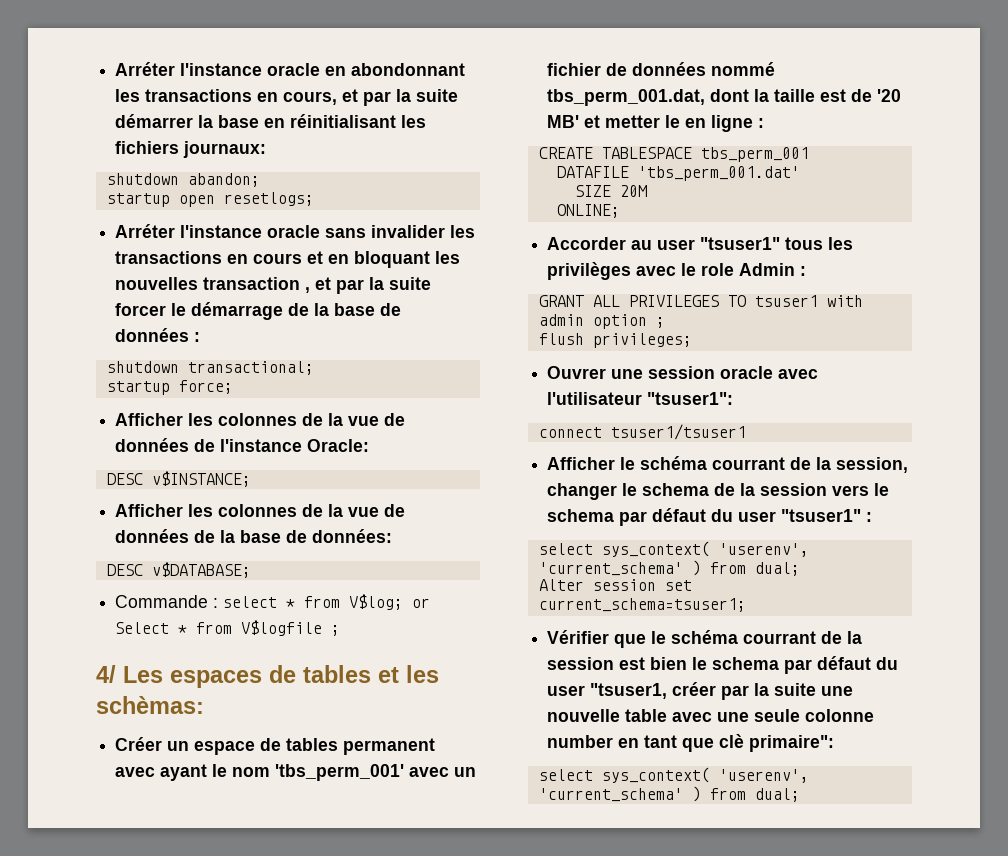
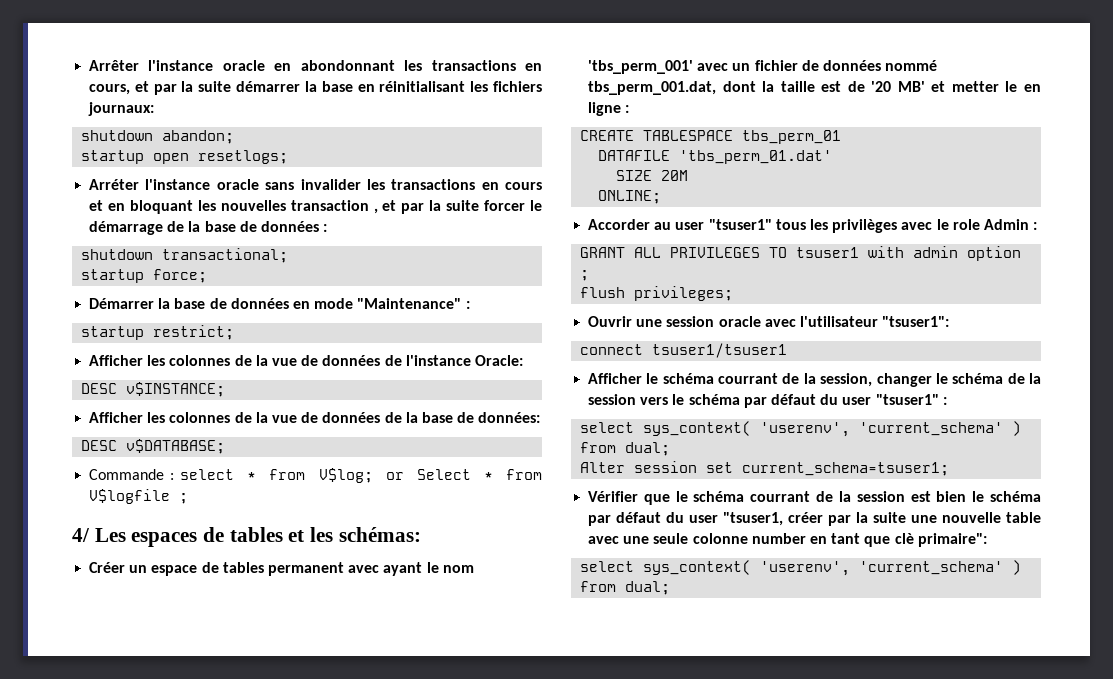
[115,62,176,76] Arréter -> [89,60,140,71] Arrêter
(233, 387) none -> [89,298,470,309] [81,325,235,340] // Démarrer la base de données en mode "Maintenance" : // startup restrict;
[96,696,204,714] schèmas: -> [338,527,421,542] schémas:
[700,147,809,162] tbs_perm_001 -> [742,130,842,144] tbs_perm_01
[637,166,800,181] 'tbs_perm_001.dat' -> [679,150,833,164] 'tbs_perm_01.dat'
[547,366,607,379] Ouvrer -> [588,316,633,327] Ouvrir
[642,483,710,496] schema -> [952,373,1004,384] schéma
[547,509,615,522] schema -> [688,394,740,405] schéma
[712,657,780,670] schema -> [990,491,1041,502] schéma

